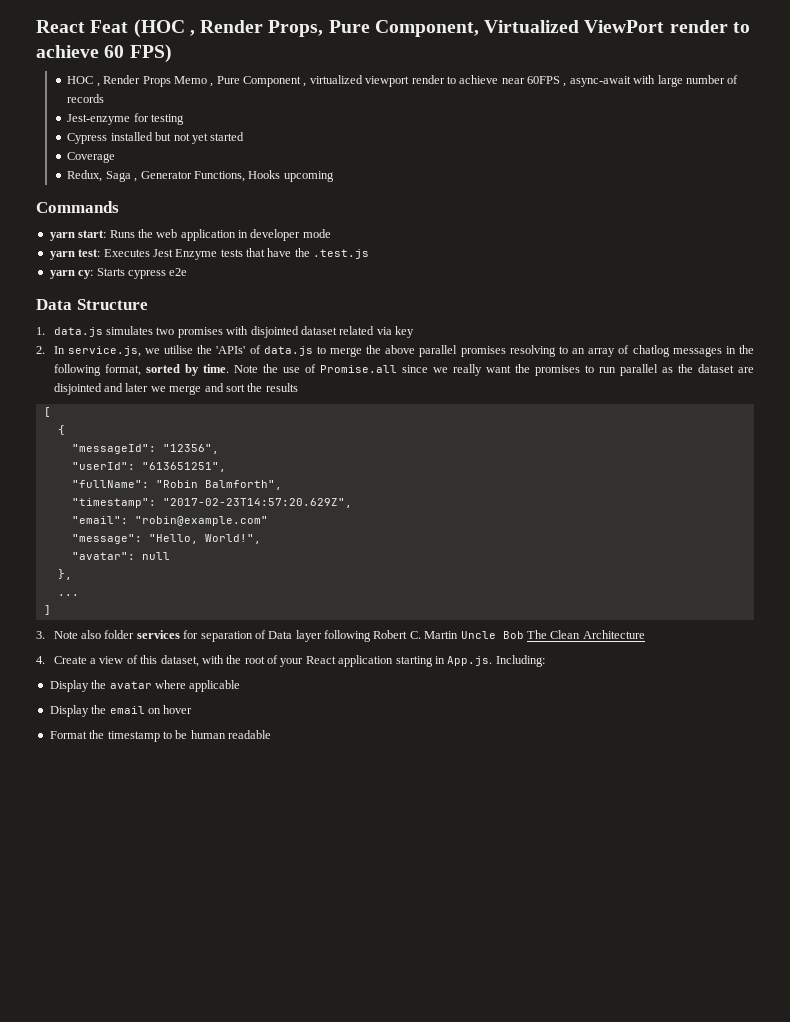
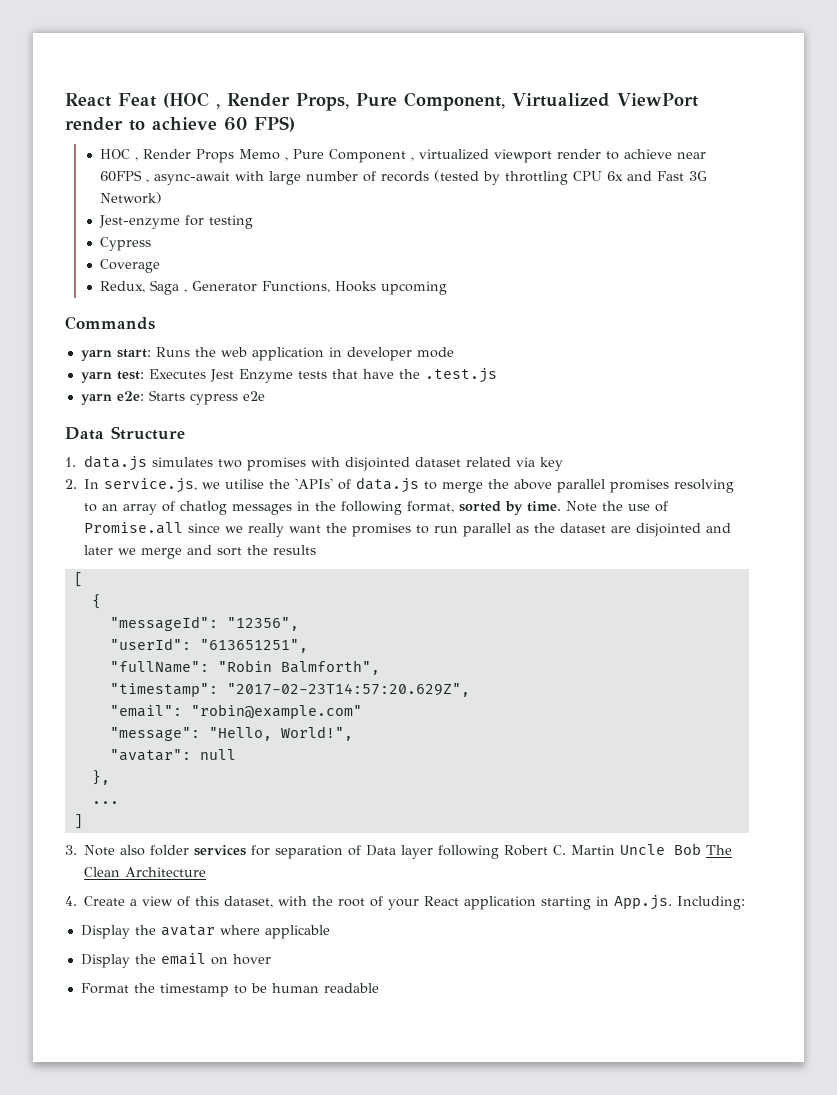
(105, 98) none -> [434,170,708,185] [100,192,163,204] (tested by throttling CPU 6x and Fast 3G Network)
[110,132,245,144] installed but not yet started -> (152, 244) none
[78,270,94,279] cy: -> [116,391,144,401] e2e:

